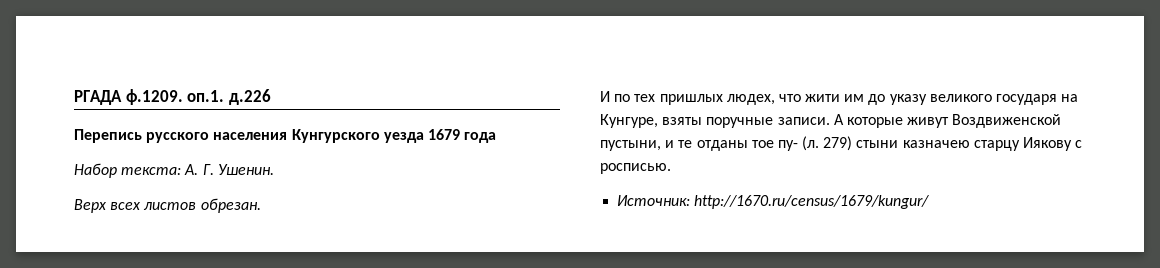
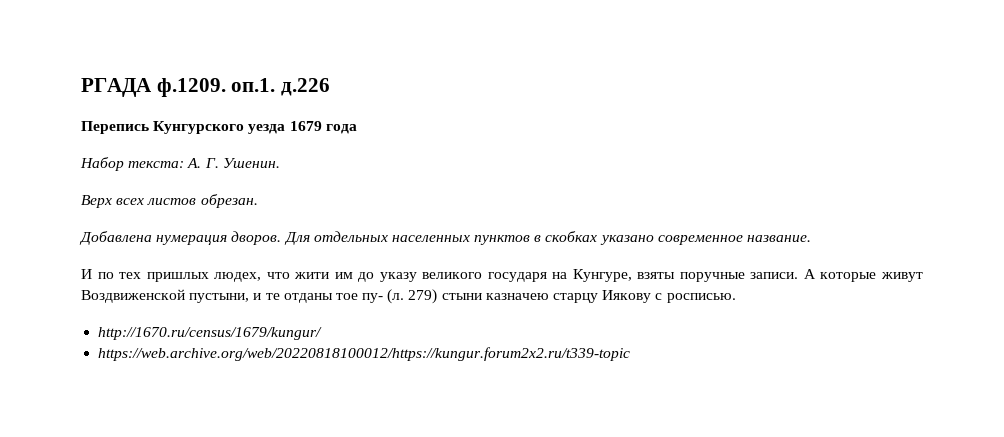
[146,132,288,143] русского населения -> (149, 127) none
(261, 205) none -> [79,231,812,245] // Добавлена нумерация дворов. Для отдельных населенных пунктов в скобках указано современное название.
[617,195,691,206] Источник: -> (736, 298) none
(930, 202) none -> [98,347,631,361] // https://web.archive.org/web/20220818100012/https://kungur.forum2x2.ru/t339-topic

